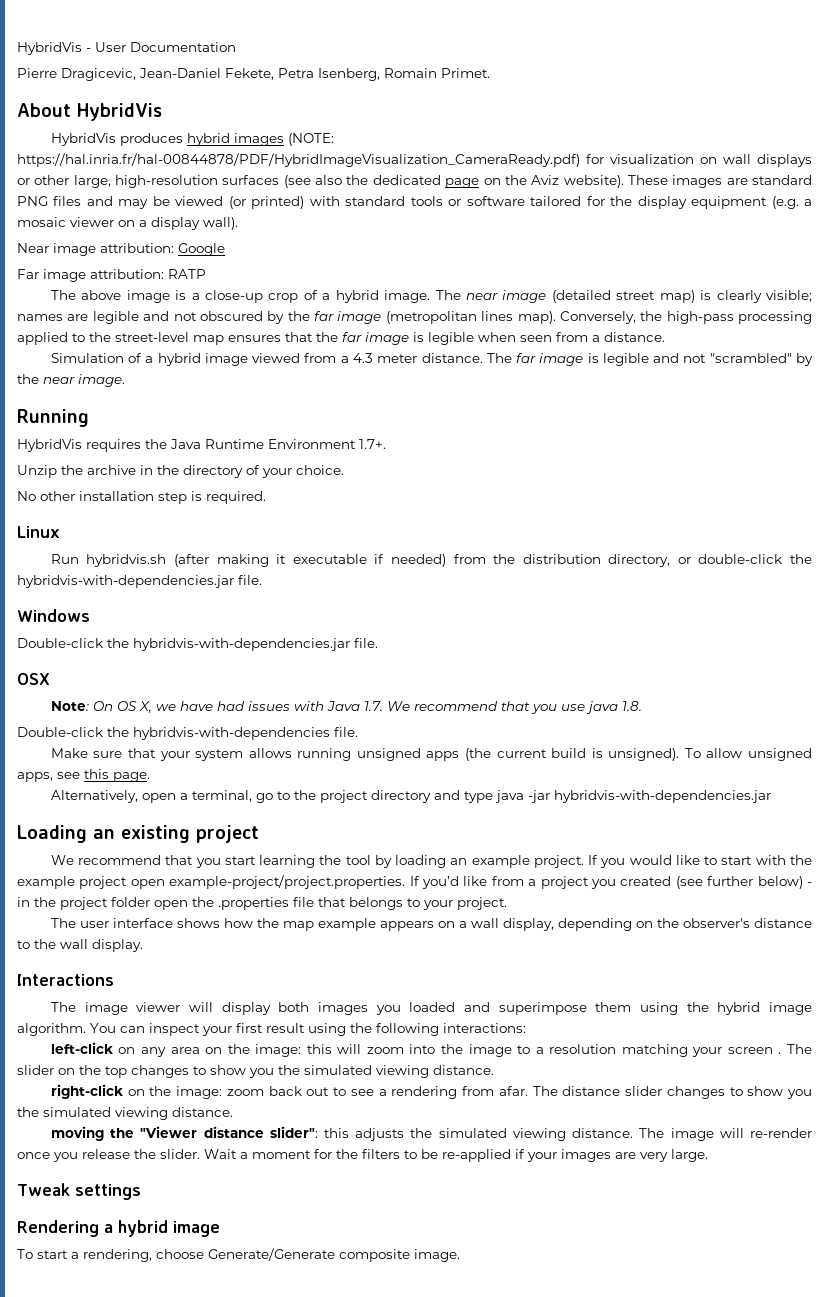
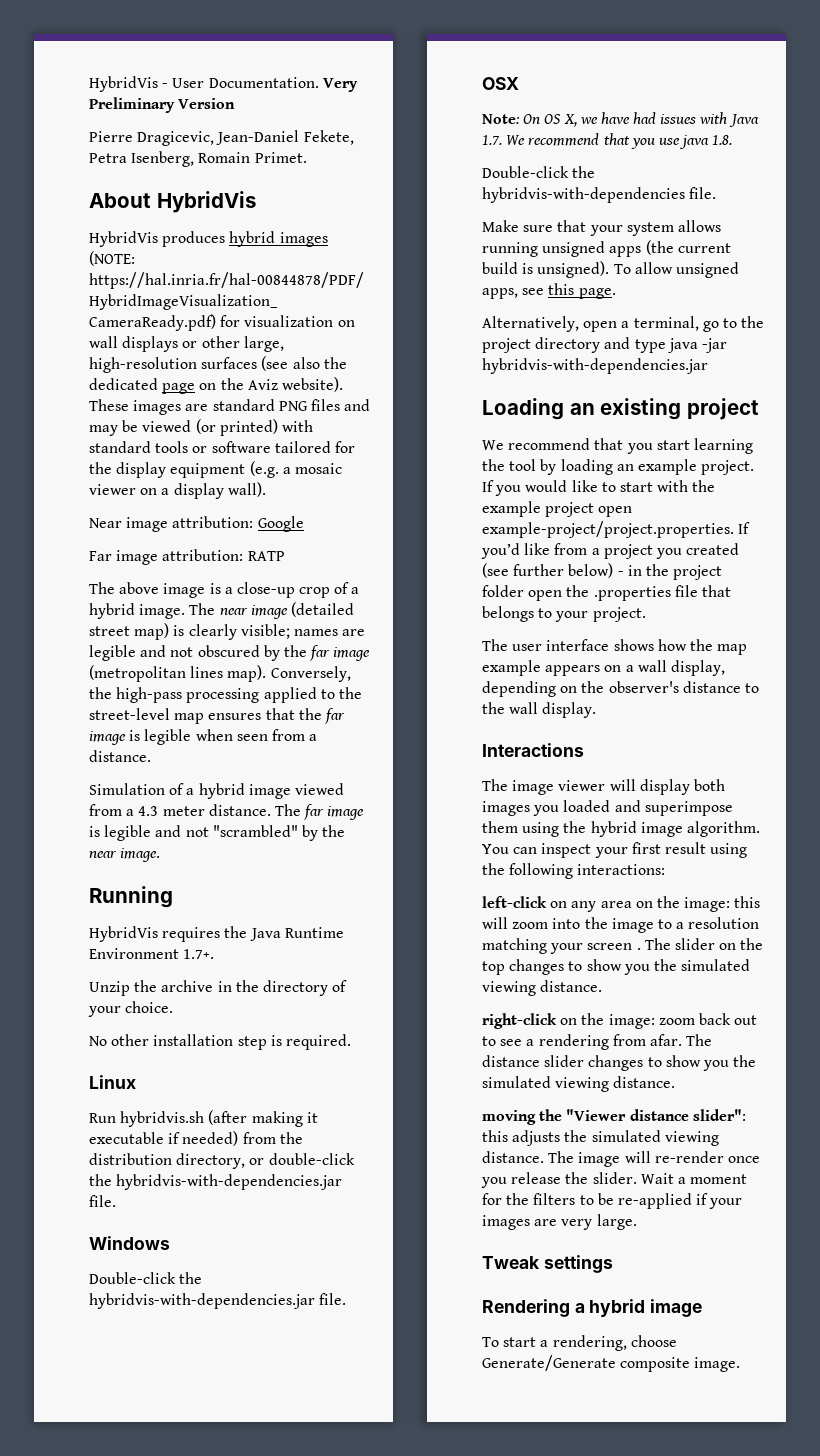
[130,42,236,52] Documentation -> [208,77,358,92] [89,97,236,113] Documentation. Very Preliminary Version

